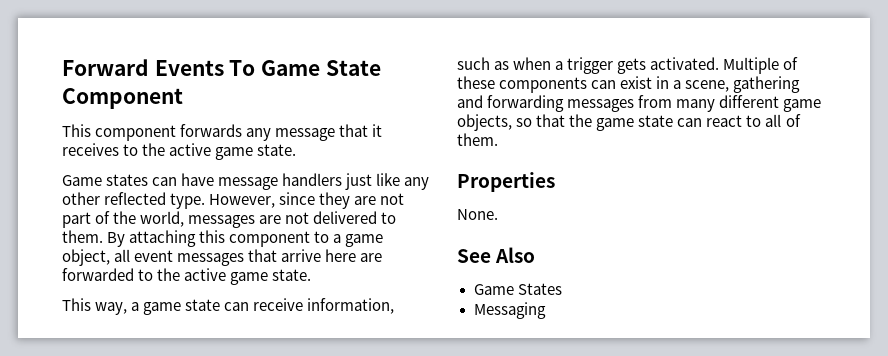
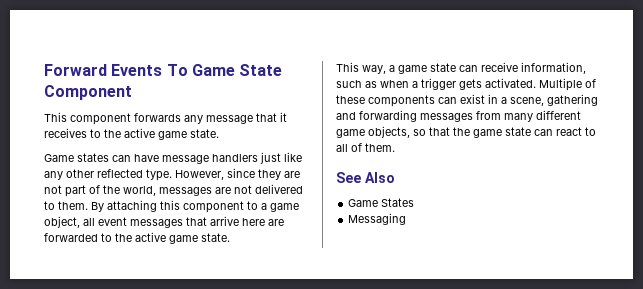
[457,172,555,192] [457,209,498,220] // Properties // None. -> (395, 147) none

